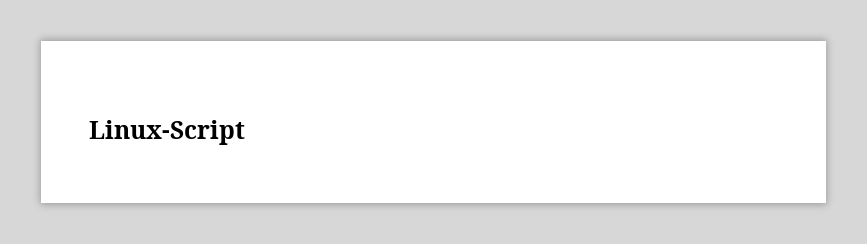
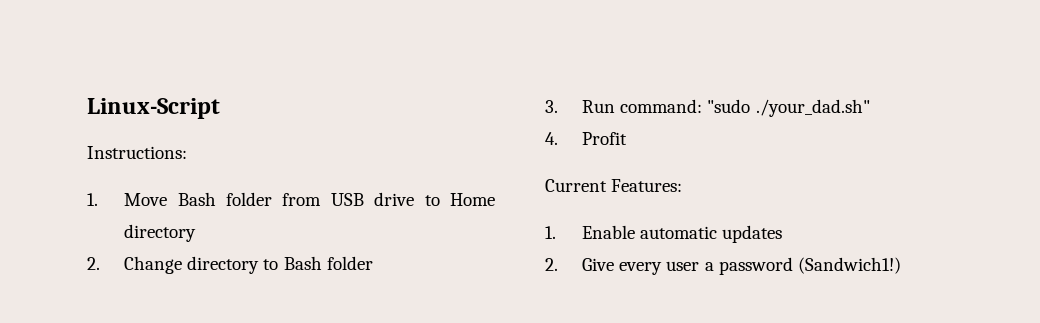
(245, 132) none -> [87,146,187,159] [87,192,496,206] [124,224,197,242] [87,256,373,274] [545,99,870,117] [545,132,628,145] [545,179,683,192] [545,225,783,243] [545,257,901,275] // Instructions: // 1. Move Bash folder from USB drive to Home directory // 2. Change directory to Bash folder // 3. Run command: "sudo ./your_dad.sh" // 4. Profit // Current Features: // 1. Enable automatic updates // 2. Give every user a password (Sandwich1!)

